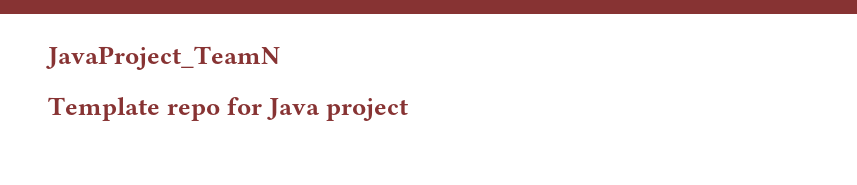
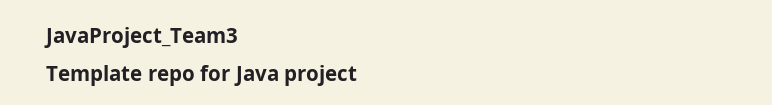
[46,46,280,70] JavaProject_TeamN -> [44,27,238,48] JavaProject_Team3

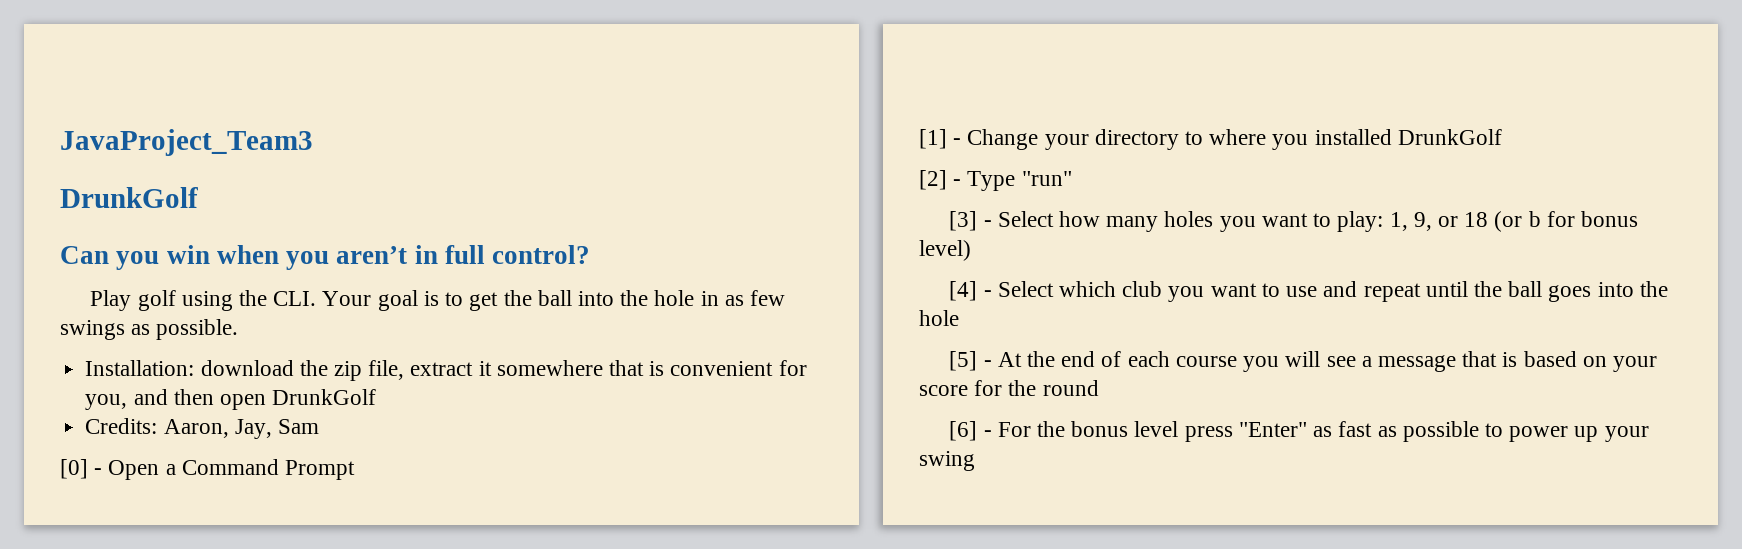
[46,65,358,86] Template repo for Java project -> [60,187,198,208] [60,245,591,270] [90,290,785,311] [60,319,239,340] [85,360,807,381] [85,389,377,410] [85,418,319,439] [60,459,356,480] [919,129,1502,150] [919,170,1072,191] [949,211,1638,232] [919,240,971,261] [949,281,1668,302] [919,310,959,326] [949,351,1657,372] [919,380,1099,396] [949,421,1649,442] [919,451,975,471] DrunkGolf // Can you win when you aren’t in full control? // Play golf using the CLI. Your goal is to get the ball into the hole in as few swings as possible. // Installation: download the zip file, extract it somewhere that is convenient for you, and then open DrunkGolf // Credits: Aaron, Jay, Sam // [0] - Open a Command Prompt // [1] - Change your directory to where you installed DrunkGolf // [2] - Type "run" // [3] - Select how many holes you want to play: 1, 9, or 18 (or b for bonus level) // [4] - Select which club you want to use and repeat until the ball goes into the hole // [5] - At the end of each course you will see a message that is based on your score for the round // [6] - For the bonus level press "Enter" as fast as possible to power up your swing

